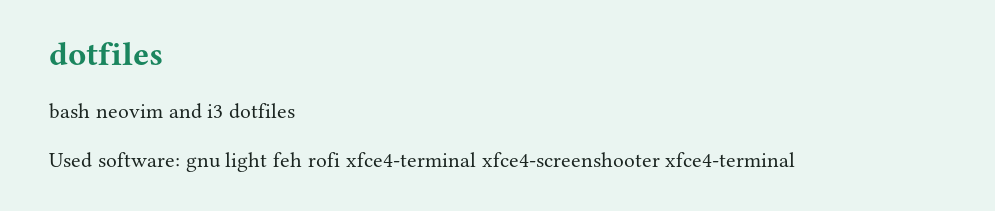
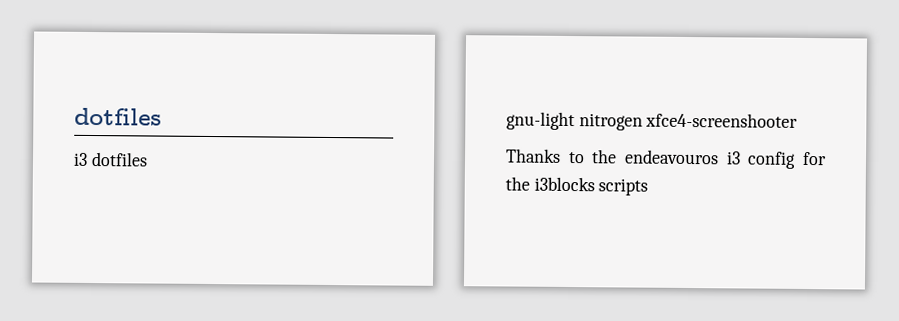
[49,42,163,65] [49,103,202,119] dotfiles // bash neovim and -> [74,107,162,126] dotfiles //
[49,152,796,172] Used software: gnu light feh rofi xfce4-terminal xfce4-screenshooter xfce4-terminal -> [506,111,799,131] [505,148,827,169] [505,176,649,196] gnu-light nitrogen xfce4-screenshooter // Thanks to the endeavouros i3 config for the i3blocks scripts

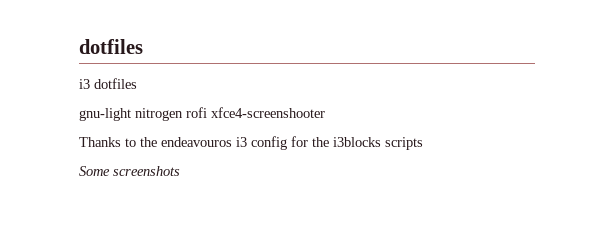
(643, 122) none -> [186,107,207,118] rofi
(649, 187) none -> [79,166,180,176] // Some screenshots

